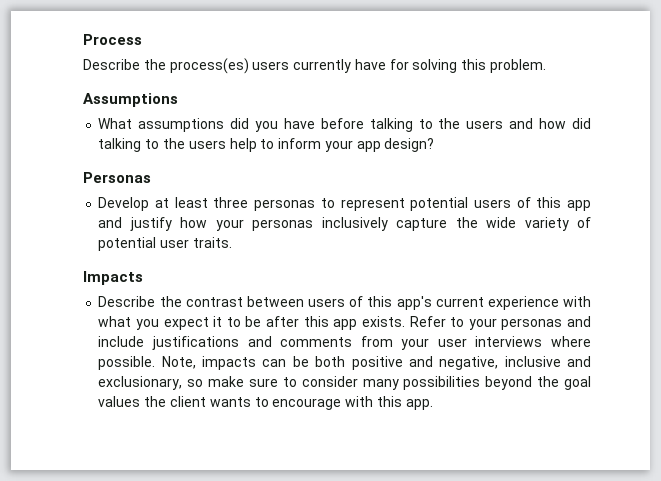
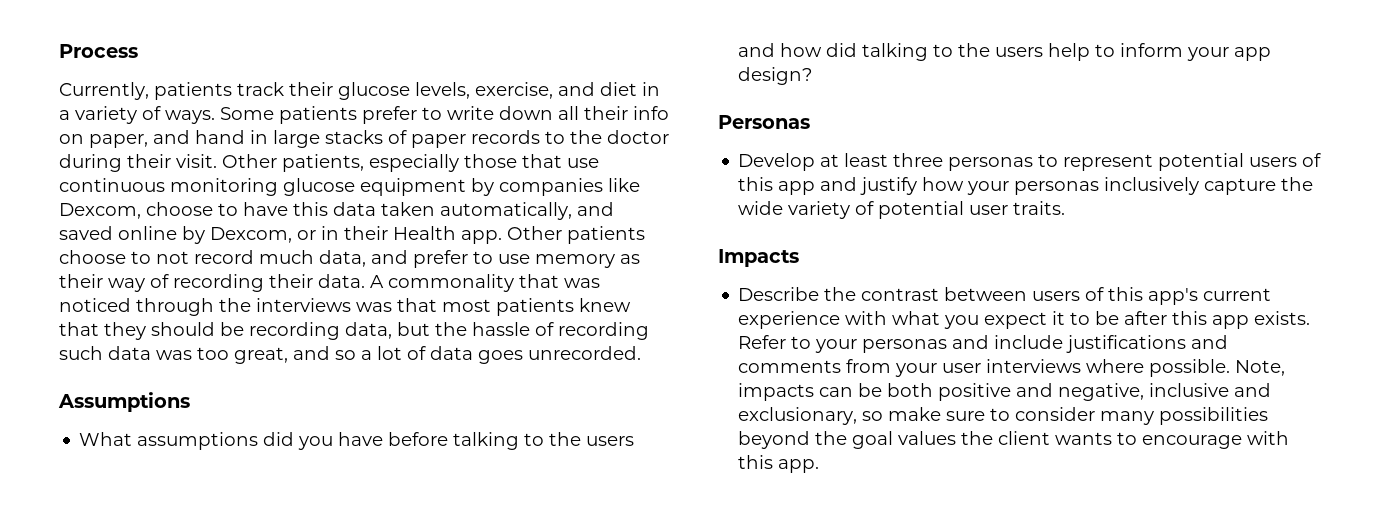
[83,58,547,74] Describe the process(es) users currently have for solving this problem. -> [59,82,660,100] [59,106,669,124] [59,130,669,148] [59,154,599,172] [59,178,640,196] [59,202,614,220] [59,226,645,244] [59,250,640,268] [59,274,600,292] [59,298,631,316] [59,322,649,340] [59,346,641,364] Currently, patients track their glucose levels, exercise, and diet in a variety of ways. Some patients prefer to write down all their info on paper, and hand in large stacks of paper records to the doctor during their visit. Other patients, especially those that use continuous monitoring glucose equipment by companies like Dexcom, choose to have this data taken automatically, and saved online by Dexcom, or in their Health app. Other patients choose to not record much data, and prefer to use memory as their way of recording their data. A commonality that was noticed through the interviews was that most patients knew that they should be recording data, but the hassle of recording such data was too great, and so a lot of data goes unrecorded.

